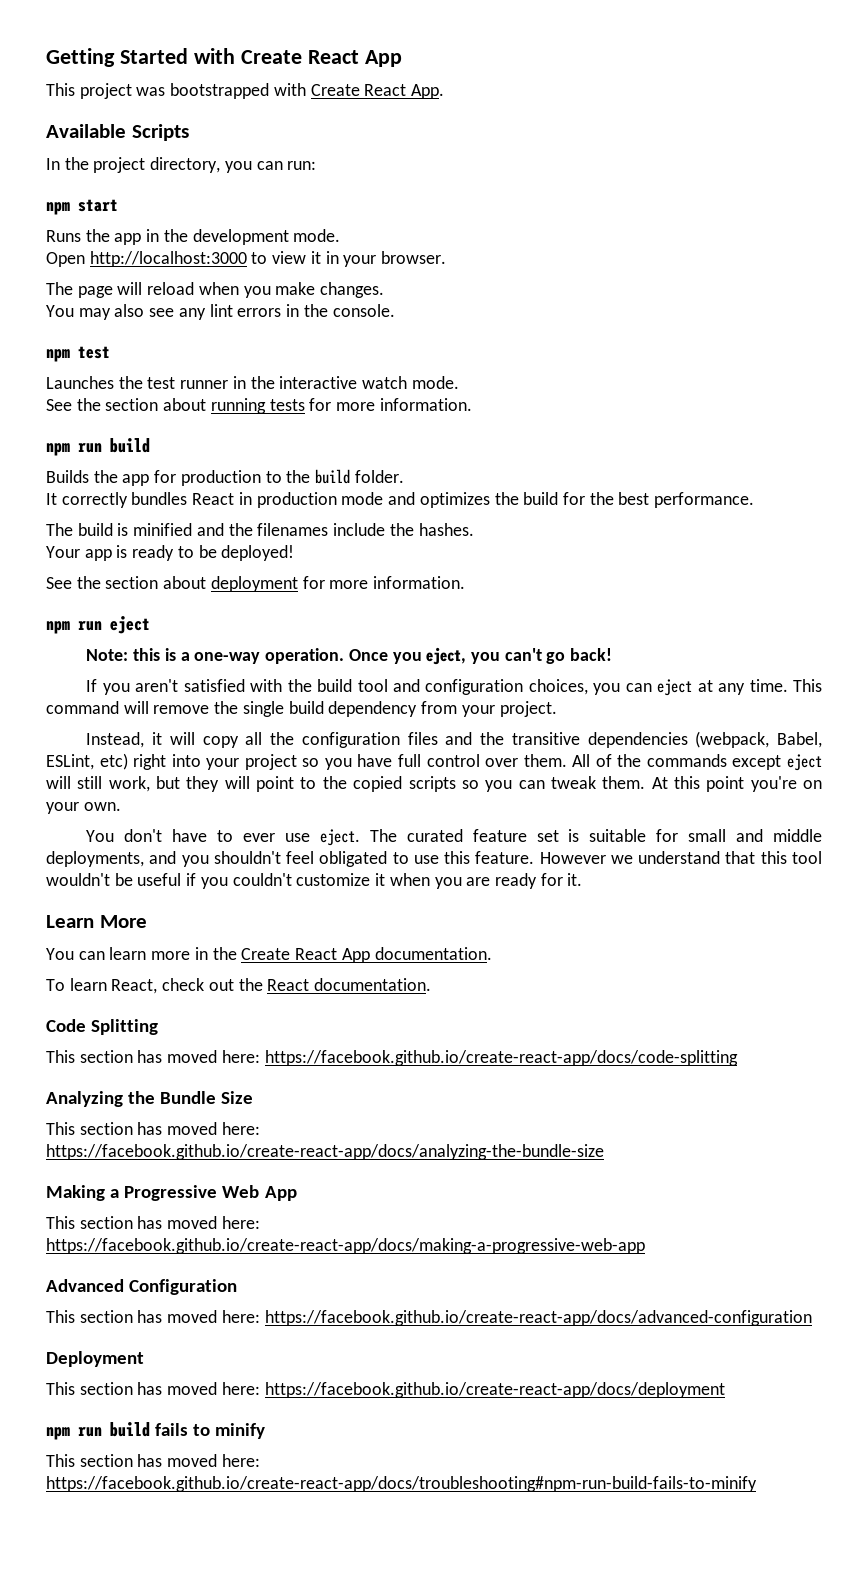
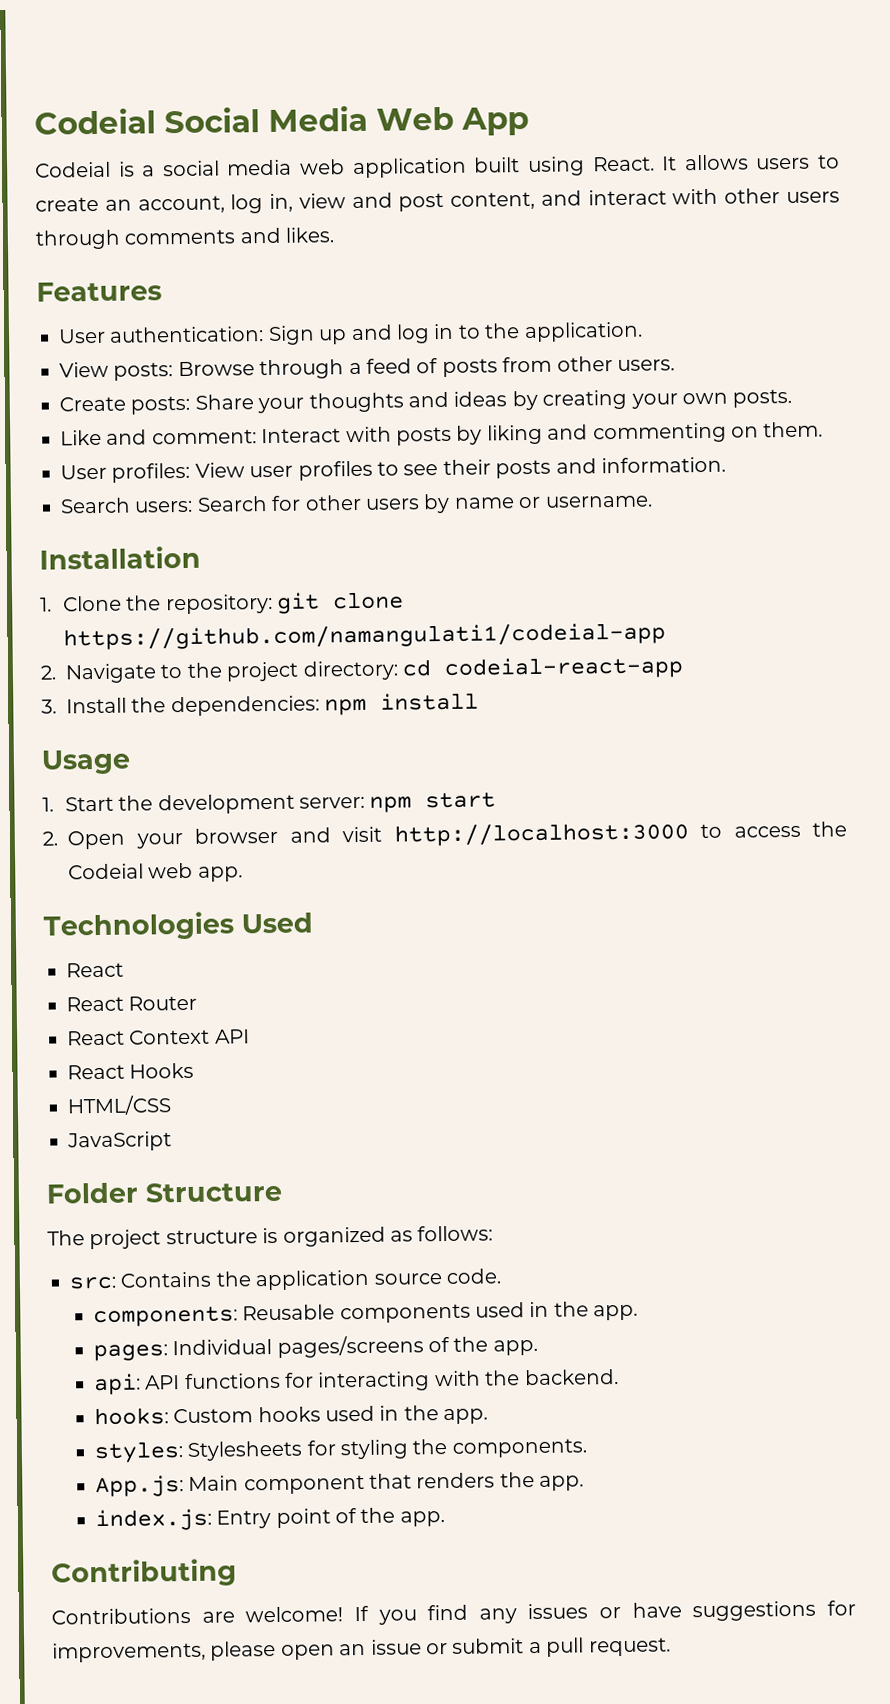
[46,48,402,67] [46,83,445,99] [46,124,189,141] [46,157,317,173] [46,199,118,215] [46,229,341,245] [46,251,447,267] [46,282,385,298] [46,304,395,320] [46,346,110,362] [46,376,459,389] [46,398,472,414] [46,438,150,456] [46,469,404,486] [46,492,755,508] [46,523,474,536] [46,545,295,561] [46,576,466,592] [46,616,150,634] [86,647,613,665] [86,679,823,696] [46,701,557,717] [86,731,823,748] [46,753,822,771] [46,776,823,792] [46,802,121,814] [86,829,822,846] [46,851,822,867] [46,873,583,889] [46,915,147,928] [46,947,492,963] [46,978,432,994] [46,1019,159,1035] [46,1050,738,1066] [46,1091,254,1107] [46,1122,260,1135] [46,1144,604,1160] [46,1185,297,1201] [46,1216,260,1229] [46,1238,645,1254] [46,1279,238,1295] [46,1310,812,1326] [46,1351,144,1367] [46,1382,725,1398] [46,1422,266,1440] [46,1454,260,1467] [46,1476,757,1492] Getting Started with Create React App // This project was bootstrapped with Create React App. // Available Scripts // In the project directory, you can run: // npm start // Runs the app in the development mode. // Open http://localhost:3000 to view it in your browser. // The page will reload when you make changes. // You may also see any lint errors in the console. // npm test // Launches the test runner in the interactive watch mode. // See the section about running tests for more information. // npm run build // Builds the app for production to the build folder. // It correctly bundles React in production mode and optimizes the build for the best performance. // The build is minified and the filenames include the hashes. // Your app is ready to be deployed! // See the section about deployment for more information. // npm run eject // Note: this is a one-way operation. Once you eject, you can't go back! // If you aren't satisfied with the build tool and configuration choices, you can eject at any time. This command will remove the single build dependency from your project. // Instead, it will copy all the configuration files and the transitive dependencies (webpack, Babel, ESLint, etc) right into your project so you have full control over them. All of the commands except eject will still work, but they will point to the copied scripts so you can tweak them. At this point you're on your own. // You don't have to ever use eject. The curated feature set is suitable for small and middle deployments, and you shouldn't feel obligated to use this feature. However we understand that this tool wouldn't be useful if you couldn't customize it when you are ready for it. // Learn More // You can learn more in the Create React App documentation. // To learn React, check out the React documentation. // Code Splitting // This section has moved here: https://facebook.github.io/create-react-app/docs/code-splitting // Analyzing the Bundle Size // This section has moved here: https://facebook.github.io/create-react-app/docs/analyzing-the-bundle-size // Making a Progressive Web App // This section has moved here: https://facebook.github.io/create-react-app/docs/making-a-progressive-web-app // Advanced Configuration // This section has moved here: https://facebook.github.io/create-react-app/docs/advanced-configuration // Deployment // This section has moved here: https://facebook.github.io/create-react-app/docs/deployment // npm run build fails to minify // This section has moved here: https://facebook.github.io/create-react-app/docs/troubleshooting#npm-run-build-fails-to-minify -> [34,105,529,136] [35,154,841,179] [35,188,840,214] [35,227,335,250] [36,281,162,302] [58,321,643,346] [59,356,675,381] [59,388,793,415] [60,421,824,446] [60,456,726,483] [60,493,653,514] [39,545,201,570] [40,591,404,615] [62,622,666,651] [40,656,684,684] [41,692,480,717] [41,749,131,775] [42,792,497,815] [42,821,847,850] [68,862,243,882] [43,911,313,941] [66,962,124,978] [66,995,198,1012] [67,1029,250,1046] [67,1062,195,1080] [67,1095,172,1116] [67,1131,172,1152] [46,1181,283,1204] [47,1225,494,1250] [69,1268,501,1291] [92,1301,639,1328] [92,1335,538,1362] [92,1369,619,1396] [93,1405,489,1426] [93,1438,587,1464] [94,1472,585,1498] [94,1507,445,1532] [51,1558,237,1588] [51,1600,856,1625] [52,1637,671,1663] Codeial Social Media Web App // Codeial is a social media web application built using React. It allows users to create an account, log in, view and post content, and interact with other users through comments and likes. // Features // User authentication: Sign up and log in to the application. // View posts: Browse through a feed of posts from other users. // Create posts: Share your thoughts and ideas by creating your own posts. // Like and comment: Interact with posts by liking and commenting on them. // User profiles: View user profiles to see their posts and information. // Search users: Search for other users by name or username. // Installation // 1. Clone the repository: git clone https://github.com/namangulati1/codeial-app // 2. Navigate to the project directory: cd codeial-react-app // 3. Install the dependencies: npm install // Usage // 1. Start the development server: npm start // 2. Open your browser and visit http://localhost:3000 to access the Codeial web app. // Technologies Used // React // React Router // React Context API // React Hooks // HTML/CSS // JavaScript // Folder Structure // The project structure is organized as follows: // src: Contains the application source code. // components: Reusable components used in the app. // pages: Individual pages/screens of the app. // api: API functions for interacting with the backend. // hooks: Custom hooks used in the app. // styles: Stylesheets for styling the components. // App.js: Main component that renders the app. // index.js: Entry point of the app. // Contributing // Contributions are welcome! If you find any issues or have suggestions for improvements, please open an issue or submit a pull request.

